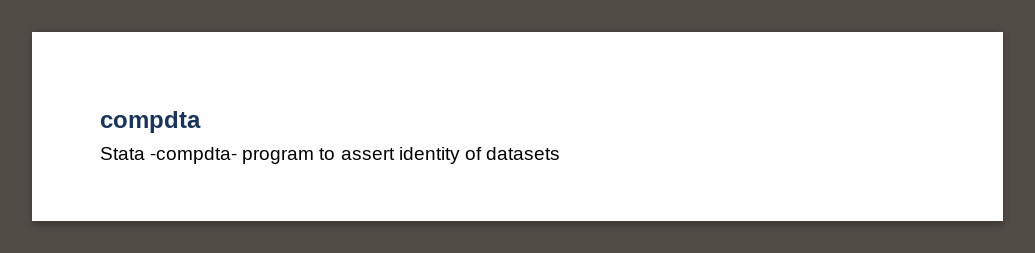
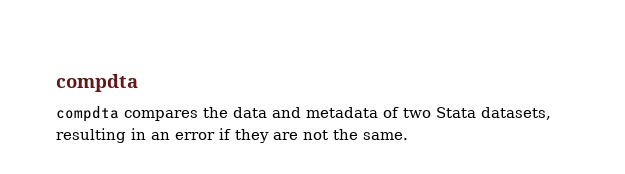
[100,147,560,164] Stata -compdta- program to assert identity of datasets -> [56,106,551,122] [56,128,408,143] compdta compares the data and metadata of two Stata datasets, resulting in an error if they are not the same.

